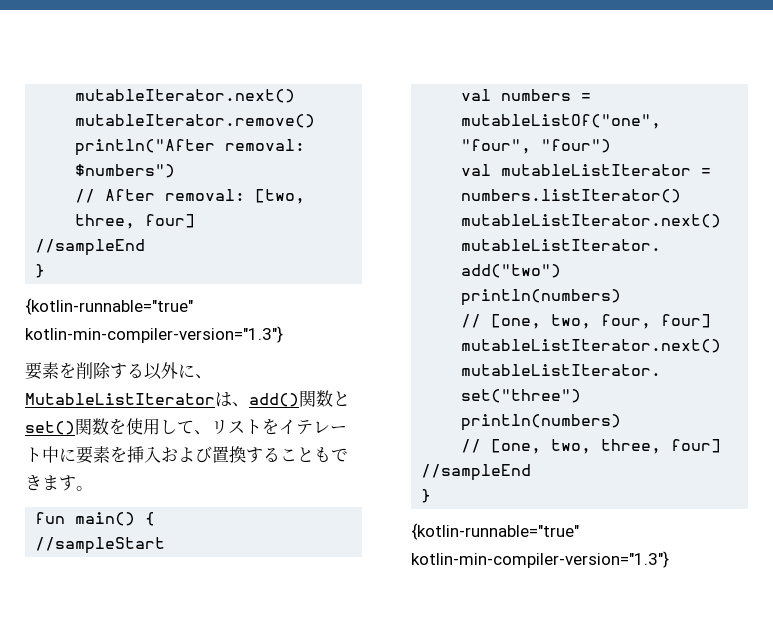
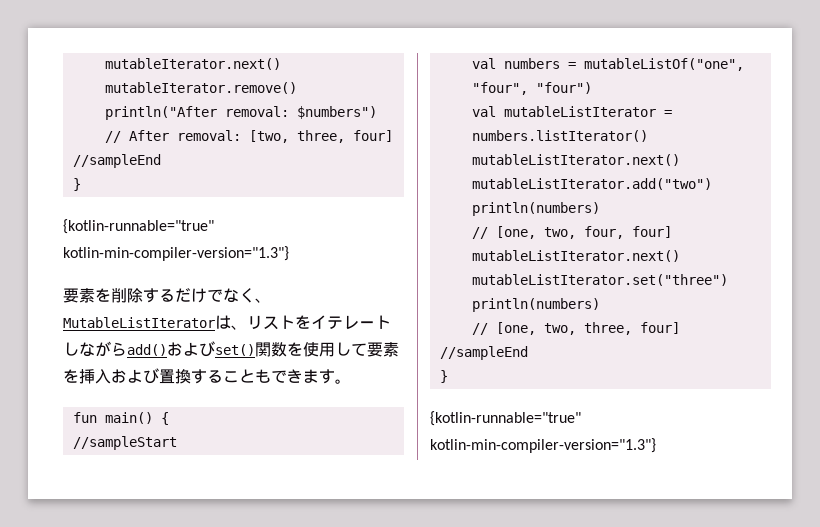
[144,362,212,380] [25,390,350,407] [25,418,194,435] 以外に、MutableListIteratorは、add()関数とset()関数を使用して -> [175,288,271,303] [63,315,231,329] だけでなく、MutableListIteratorは
[42,446,76,463] 中に -> [63,341,367,357] しながらadd()およびset()関数を使用して

